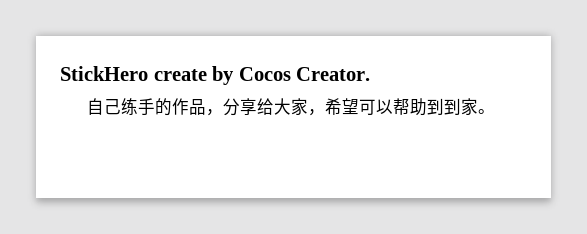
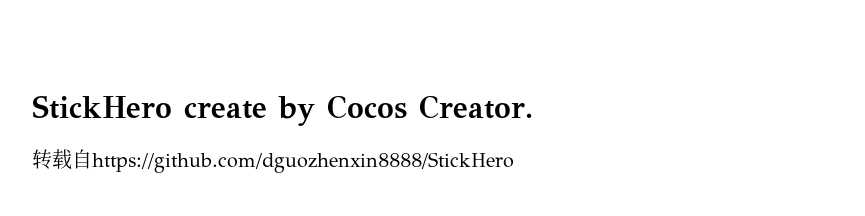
[87,98,496,116] 自己练手的作品，分享给大家，希望可以帮助到到家。 -> [32,149,514,173] 转载自https://github.com/dguozhenxin8888/StickHero

